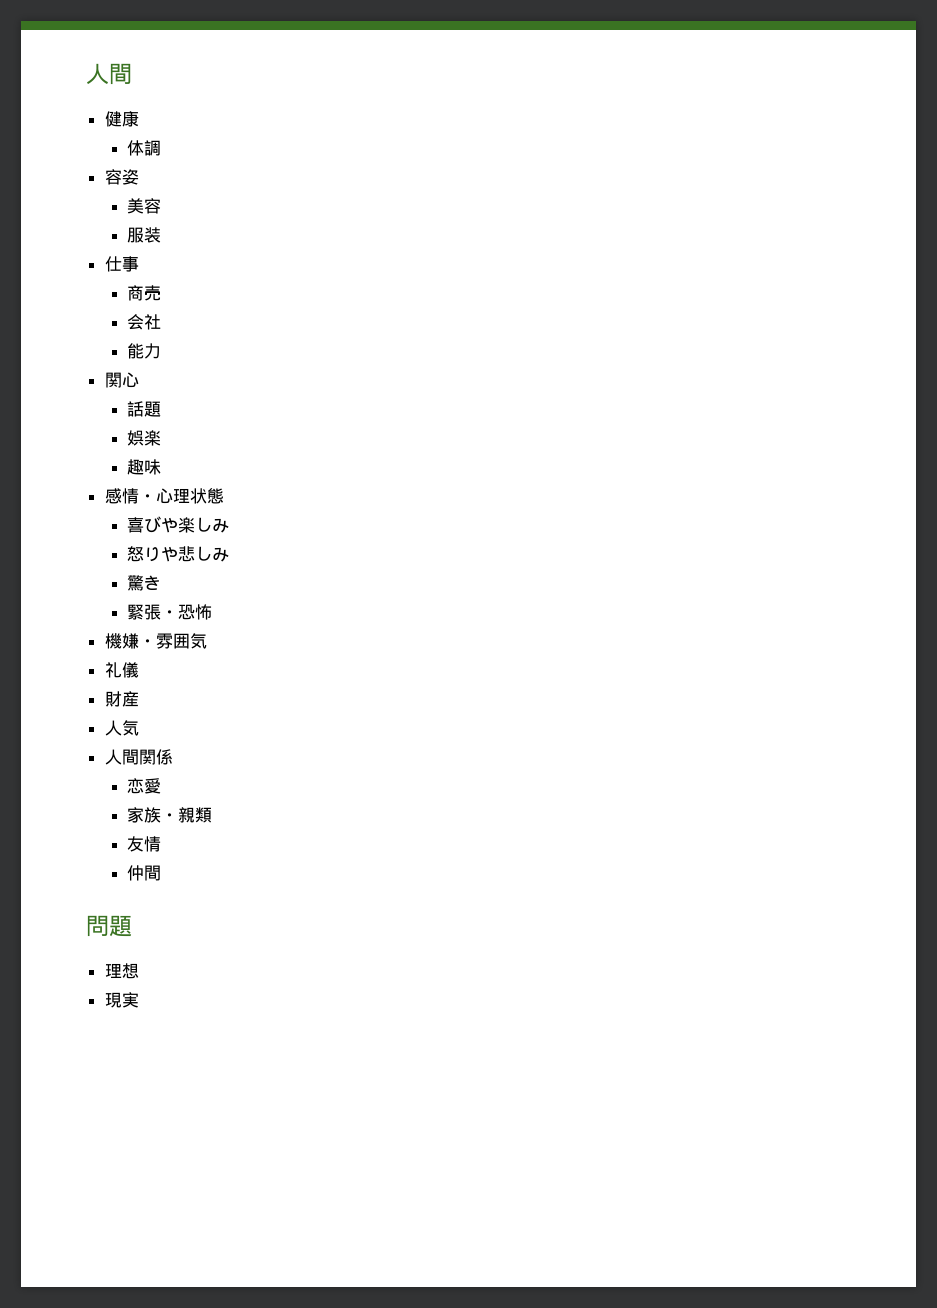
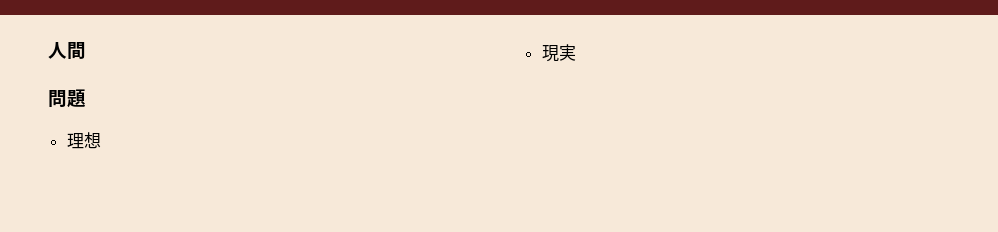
[86,63,132,85] [104,111,139,127] [127,140,162,156] [104,169,139,185] [127,198,162,214] [127,227,162,243] [104,256,139,272] [127,285,162,301] [127,314,162,330] [127,343,162,359] [104,372,139,388] [127,401,162,417] [127,430,162,446] [127,459,162,475] [104,488,224,504] [127,516,230,533] [127,546,230,562] [127,575,162,591] [127,604,213,620] [104,633,207,649] [104,662,139,678] [104,691,139,707] [104,720,139,736] [104,749,173,765] [127,778,162,794] [127,807,213,823] [127,836,162,852] [127,865,162,881] 人間 // 健康 // 体調 // 容姿 // 美容 // 服装 // 仕事 // 商売 // 会社 // 能力 // 関心 // 話題 // 娯楽 // 趣味 // 感情・心理状態 // 喜びや楽しみ // 怒りや悲しみ // 驚き // 緊張・恐怖 // 機嫌・雰囲気 // 礼儀 // 財産 // 人気 // 人間関係 // 恋愛 // 家族・親類 // 友情 // 仲間 -> [48,42,86,59] 人間

